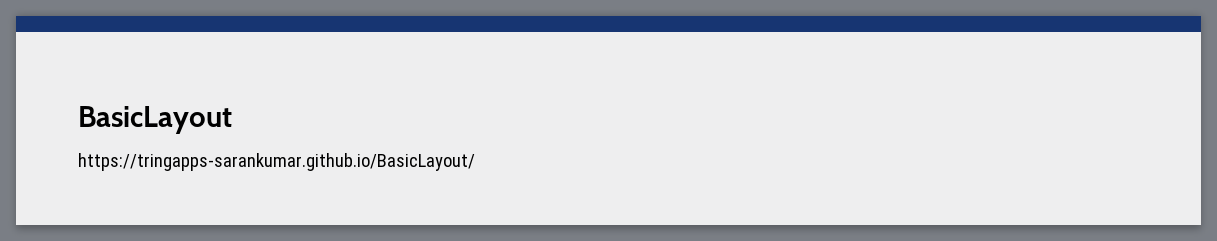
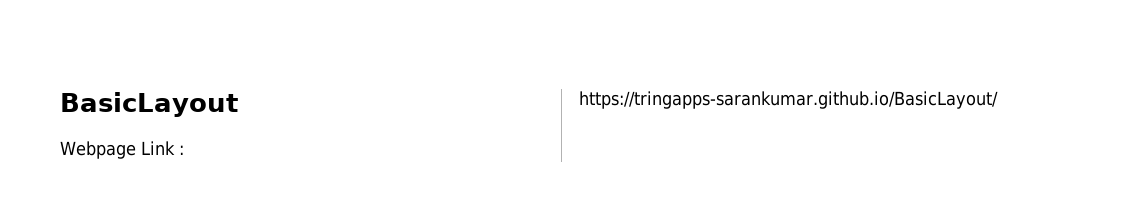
(232, 120) none -> [60,141,184,159] Webpage Link :

